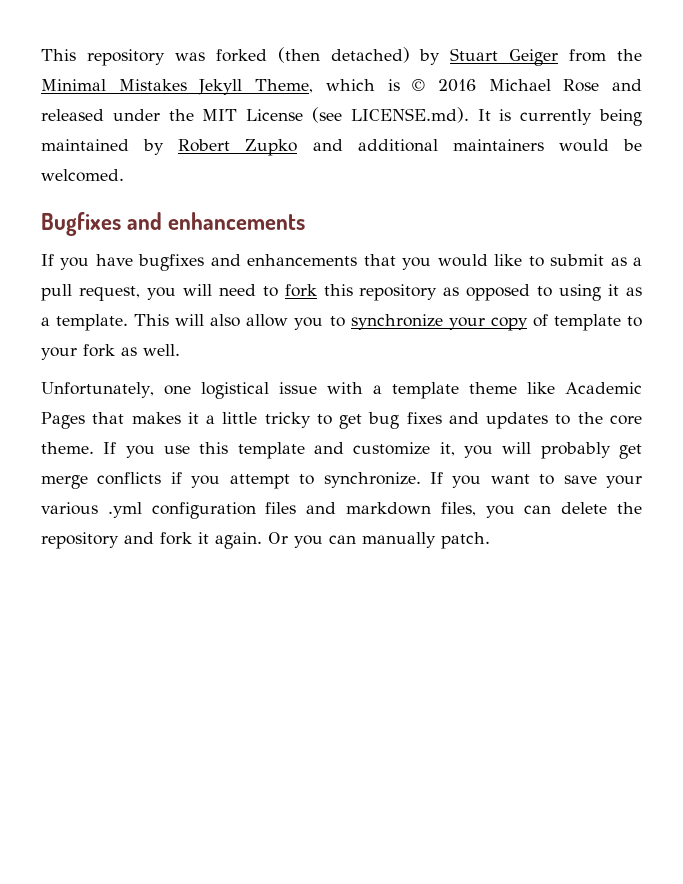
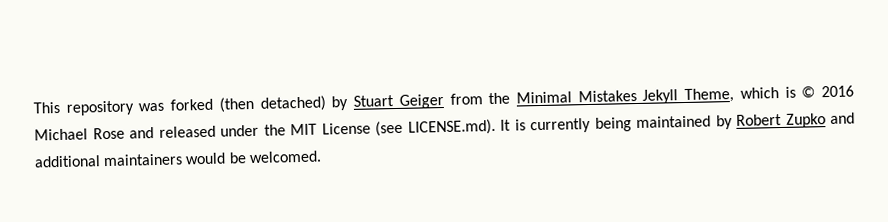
[41,212,306,236] [41,254,642,271] [41,284,643,301] [41,314,643,331] [41,344,180,360] [41,382,642,399] [41,412,642,429] [41,442,642,459] [41,472,642,489] [41,502,642,519] [41,532,490,549] // Bugfixes and enhancements // If you have bugfixes and enhancements that you would like to submit as a pull request, you will need to fork this repository as opposed to using it as a template. This will also allow you to synchronize your copy of template to your fork as well. // Unfortunately, one logistical issue with a template theme like Academic Pages that makes it a little tricky to get bug fixes and updates to the core theme. If you use this template and customize it, you will probably get merge conflicts if you attempt to synchronize. If you want to save your various .yml configuration files and markdown files, you can delete the repository and fork it again. Or you can manually patch. -> (322, 157) none

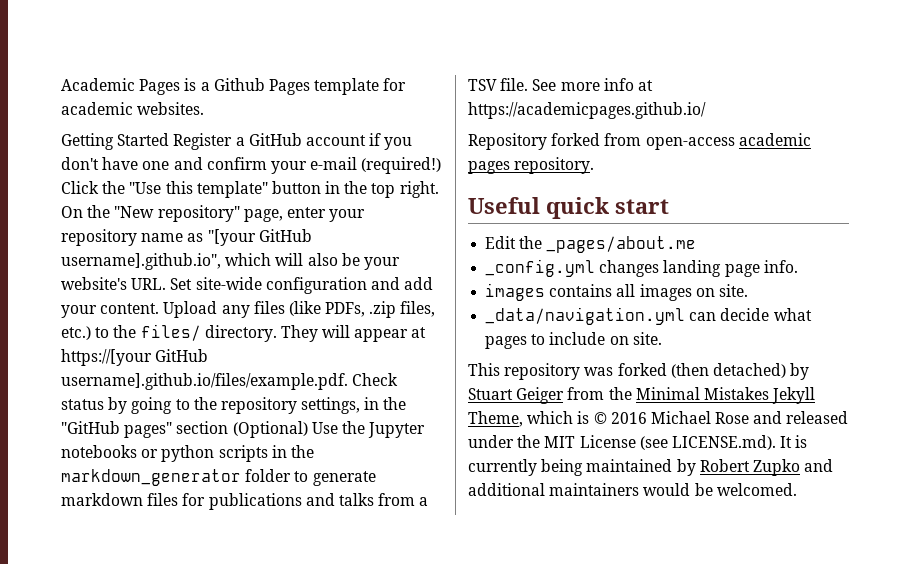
(33, 107) none -> [61,78,407,95] [61,102,205,115] [61,133,413,150] [61,157,442,174] [61,181,439,198] [61,205,366,222] [61,229,312,246] [61,253,400,270] [61,277,434,294] [61,301,436,318] [61,324,427,342] [61,349,209,366] [61,373,399,390] [61,397,407,414] [61,421,426,438] [61,445,314,462] [61,469,376,486] [61,493,429,510] [468,78,653,91] [468,102,706,119] [468,133,811,150] [468,157,595,174] [468,197,669,219] [485,236,697,253] [485,259,798,277] [485,283,748,301] [485,307,812,325] [485,332,662,349] Academic Pages is a Github Pages template for academic websites. // Getting Started Register a GitHub account if you don't have one and confirm your e-mail (required!) Click the "Use this template" button in the top right. On the "New repository" page, enter your repository name as "[your GitHub username].github.io", which will also be your website's URL. Set site-wide configuration and add your content. Upload any files (like PDFs, .zip files, etc.) to the files/ directory. They will appear at https://[your GitHub username].github.io/files/example.pdf. Check status by going to the repository settings, in the "GitHub pages" section (Optional) Use the Jupyter notebooks or python scripts in the markdown_generator folder to generate markdown files for publications and talks from a TSV file. See more info at https://academicpages.github.io/ // Repository forked from open-access academic pages repository. // Useful quick start // Edit the _pages/about.me // _config.yml changes landing page info. // images contains all images on site. // _data/navigation.yml can decide what pages to include on site. //

